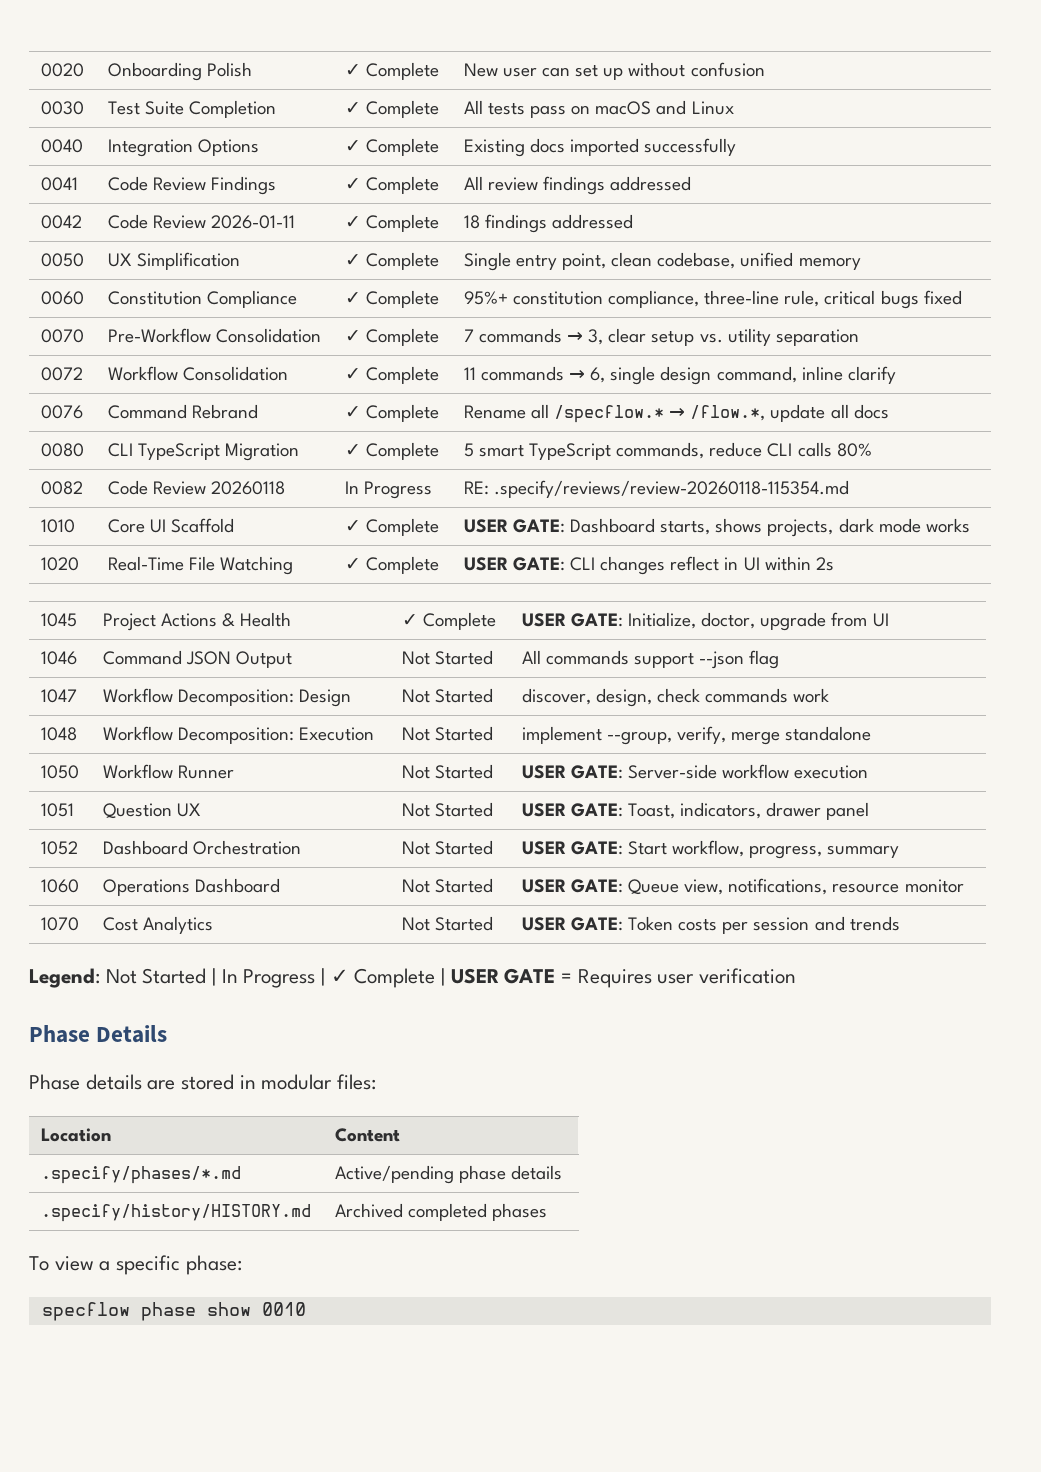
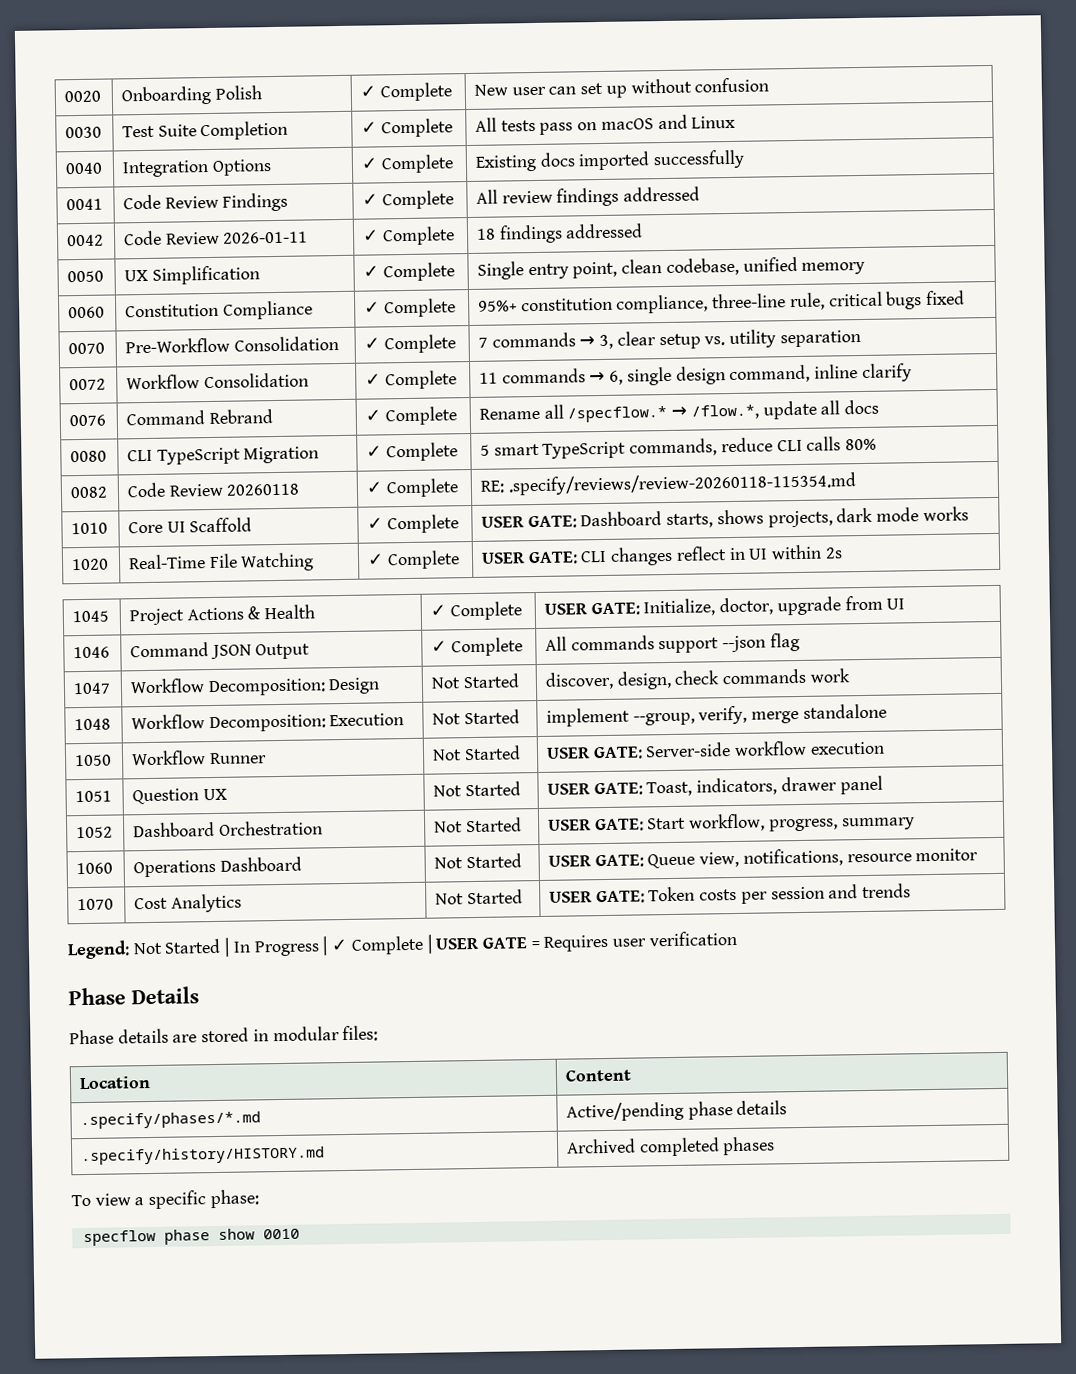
[344,481,432,499] In Progress -> [365,478,459,498] ✓ Complete
[401,650,493,665] Not Started -> [430,637,523,657] ✓ Complete

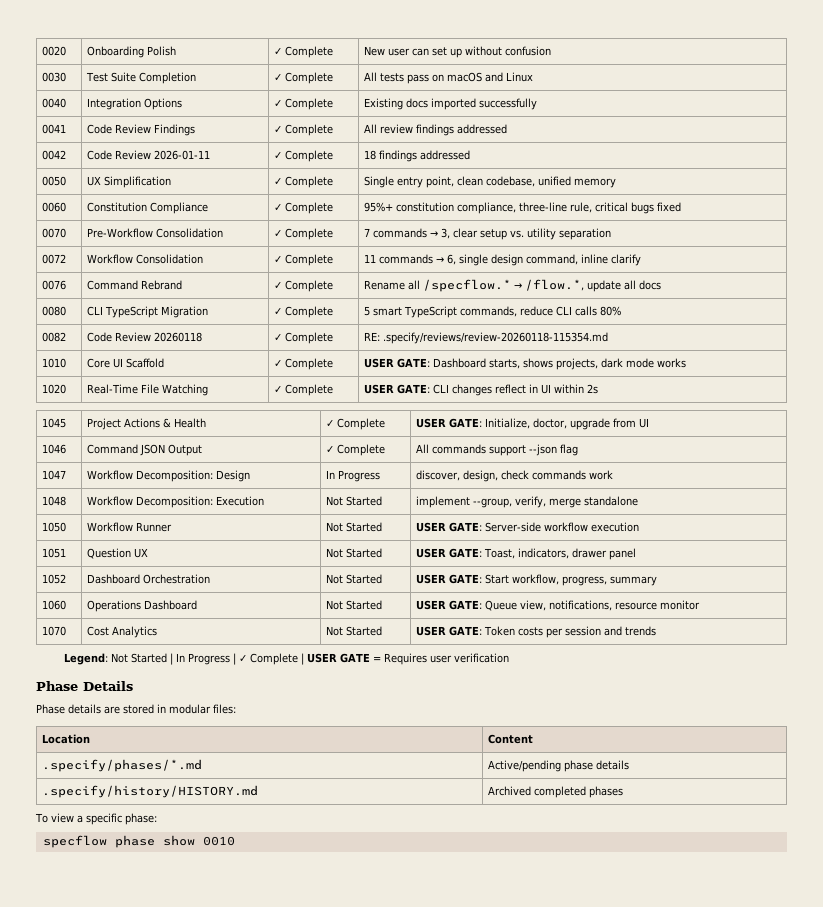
[430,673,520,689] Not Started -> [325,470,380,482] In Progress

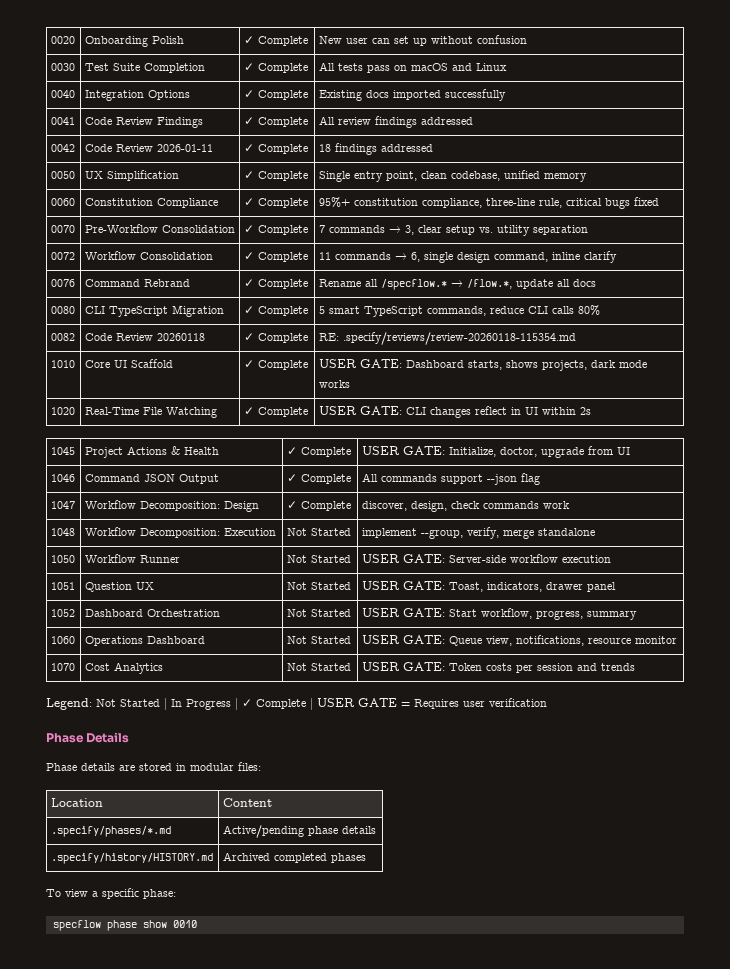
[325,470,380,482] In Progress -> [286,501,351,511] ✓ Complete

